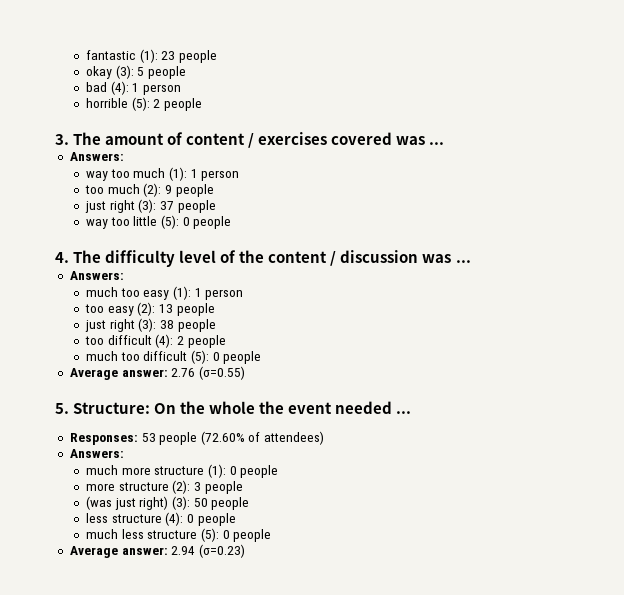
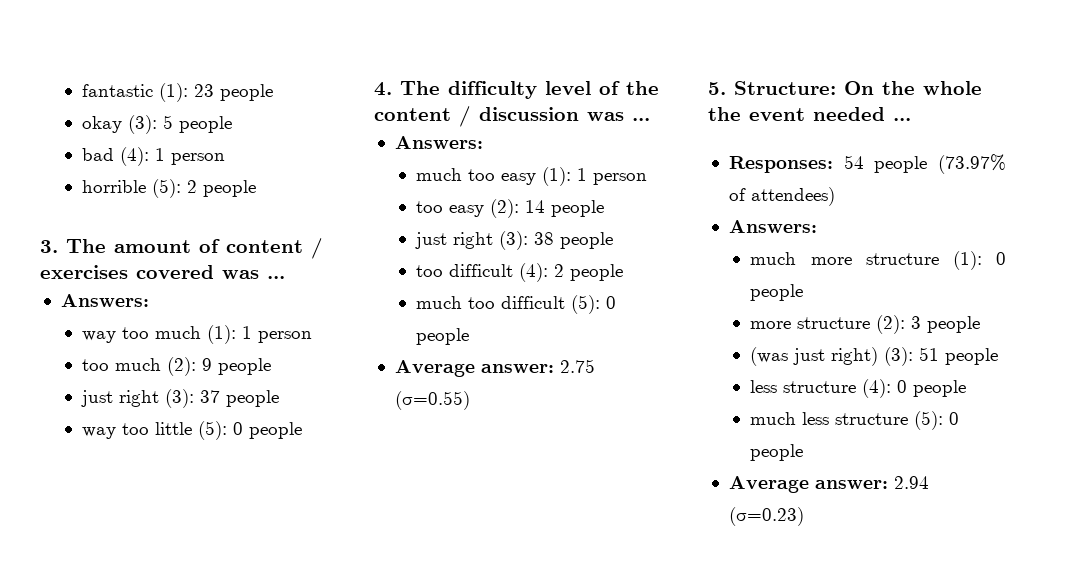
[158,304,173,313] 13 -> [525,200,546,213] 14
[171,368,196,377] 2.76 -> [559,359,595,373] 2.75
[141,431,245,445] 53 people (72.60% -> [843,154,1006,174] 54 people (73.97%
[193,498,208,507] 50 -> [919,347,940,361] 51

